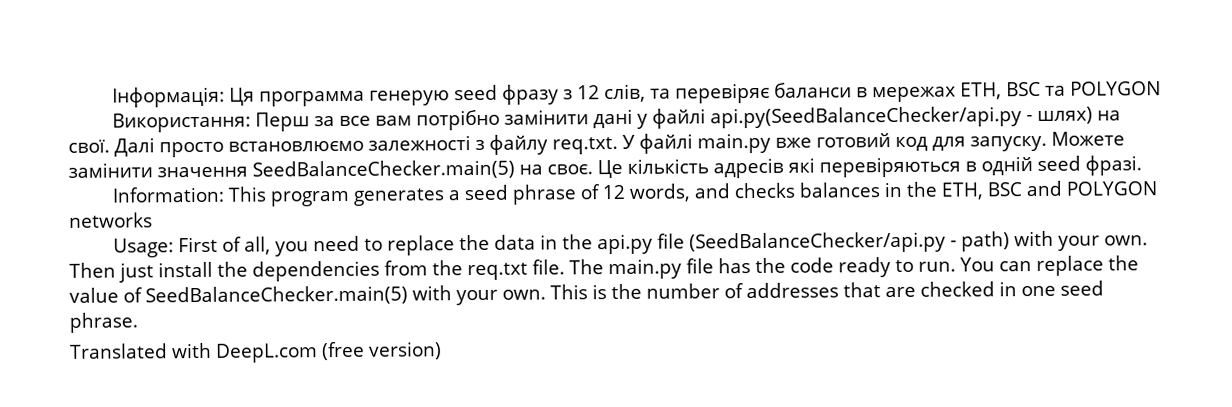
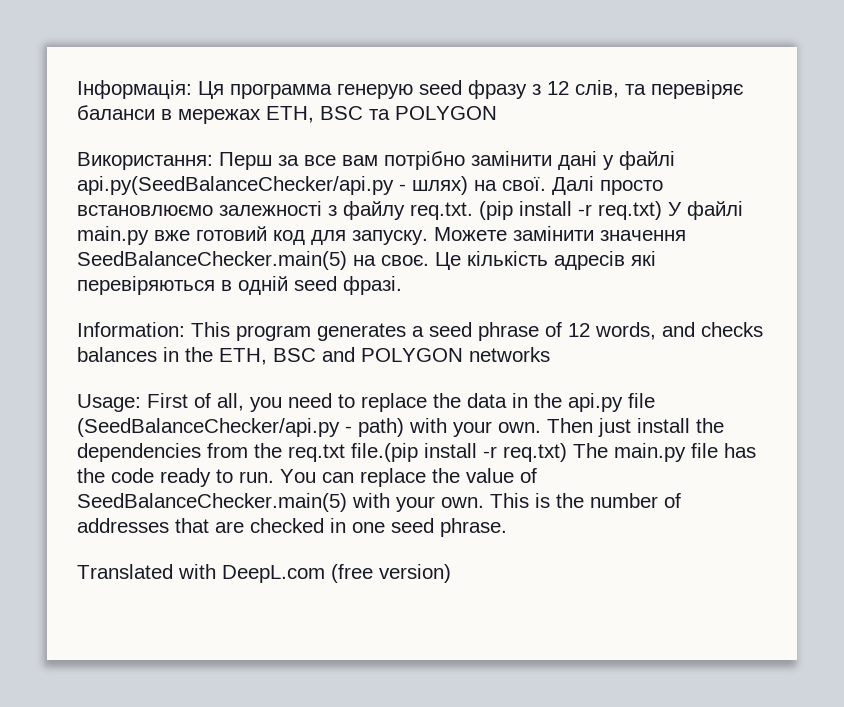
(618, 145) none -> [479,201,662,220] (pip install -r req.txt)
[532,259,565,275] file. -> [351,443,567,462] file.(pip install -r req.txt)

